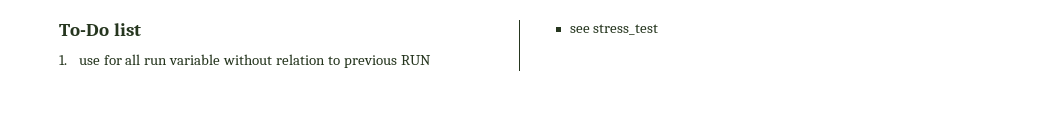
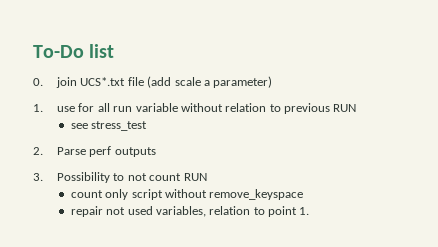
(141, 29) none -> [33,76,273,88] // 0. join UCS*.txt file (add scale a parameter)
(659, 29) none -> [33,146,156,157] [33,172,207,183] [70,189,304,200] [70,206,310,217] // 2. Parse perf outputs // 3. Possibility to not count RUN // count only script without remove_keyspace // repair not used variables, relation to point 1.

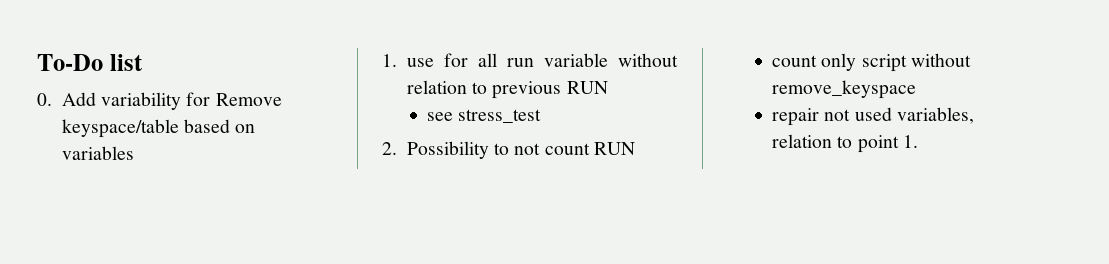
[55,76,273,88] join UCS*.txt file (add scale a parameter) -> [61,92,282,110] [61,119,256,138] [61,146,134,160] Add variability for Remove keyspace/table based on variables
[56,146,156,157] [33,173,43,181] Parse perf outputs // 3. -> (397, 148) none

